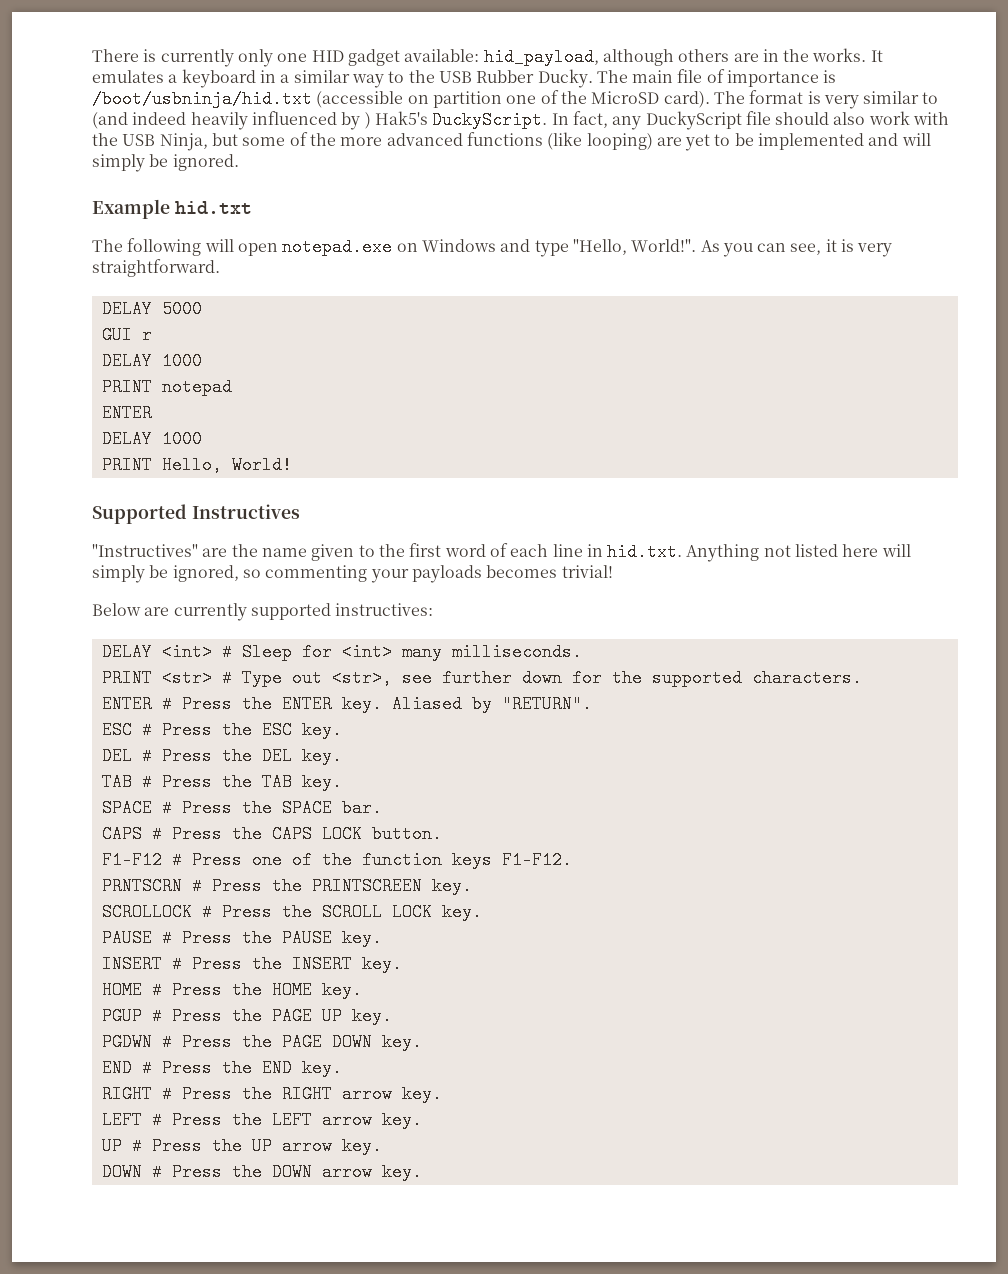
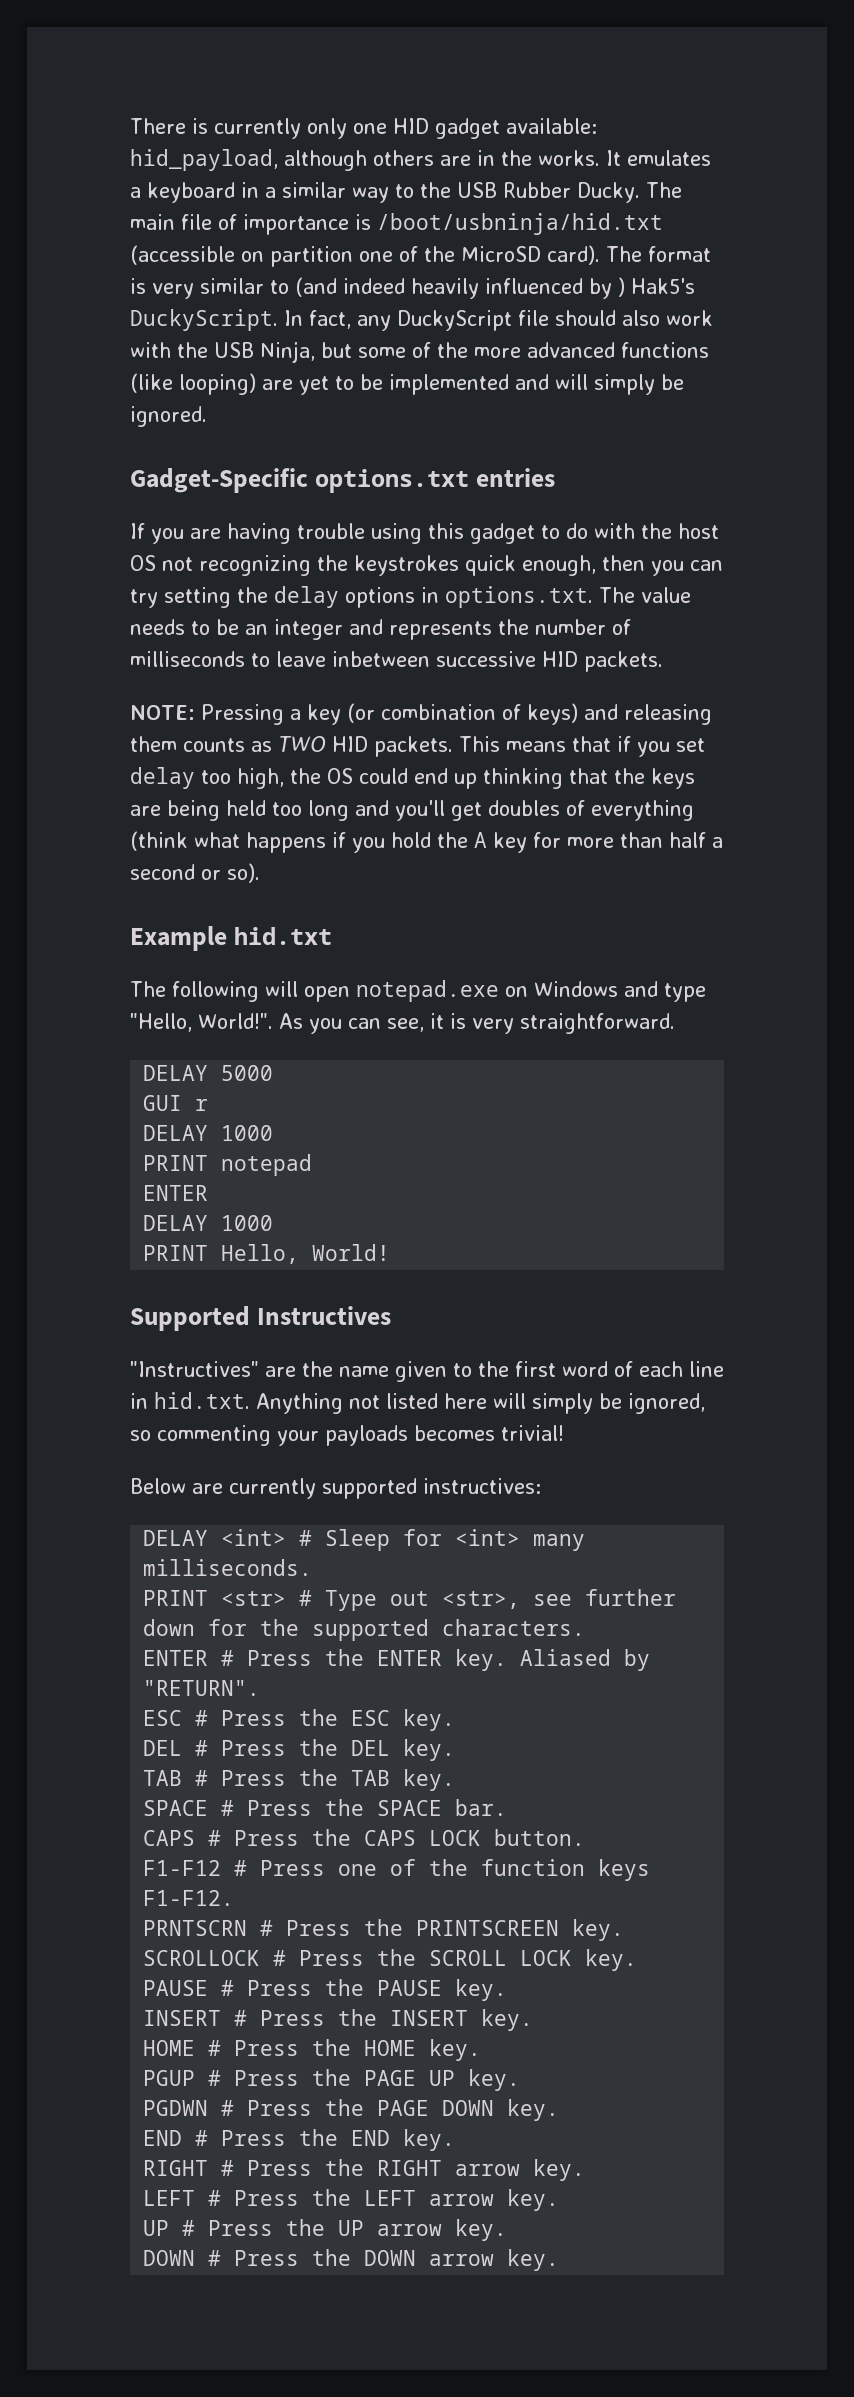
(239, 162) none -> [130,468,555,493] [130,523,719,544] [130,555,723,576] [130,586,691,608] [130,619,631,640] [130,651,663,672] [130,703,712,725] [130,736,705,757] [130,767,695,789] [130,800,694,821] [130,831,723,853] [130,863,260,883] // Gadget-Specific options.txt entries // If you are having trouble using this gadget to do with the host OS not recognizing the keystrokes quick enough, then you can try setting the delay options in options.txt. The value needs to be an integer and represents the number of milliseconds to leave inbetween successive HID packets. // NOTE: Pressing a key (or combination of keys) and releasing them counts as TWO HID packets. This means that if you set delay too high, the OS could end up thinking that the keys are being held too long and you'll get doubles of everything (think what happens if you hold the A key for more than half a second or so).

